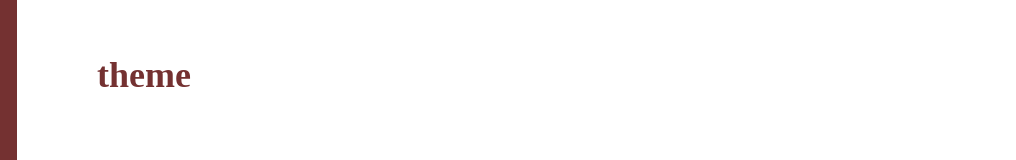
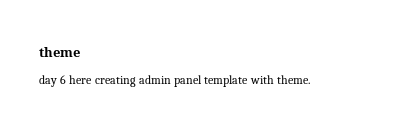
(191, 74) none -> [39,75,310,87] // day 6 here creating admin panel template with theme.

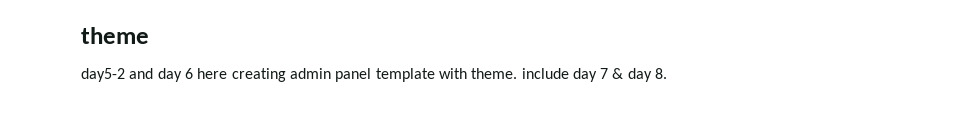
(80, 52) none -> [81,68,154,82] day5-2 and
(310, 79) none -> [521,68,668,82] include day 7 & day 8.

